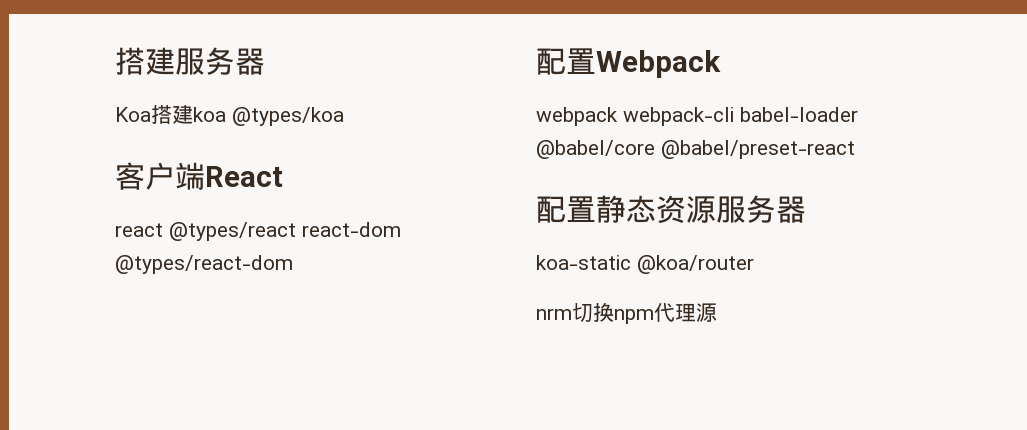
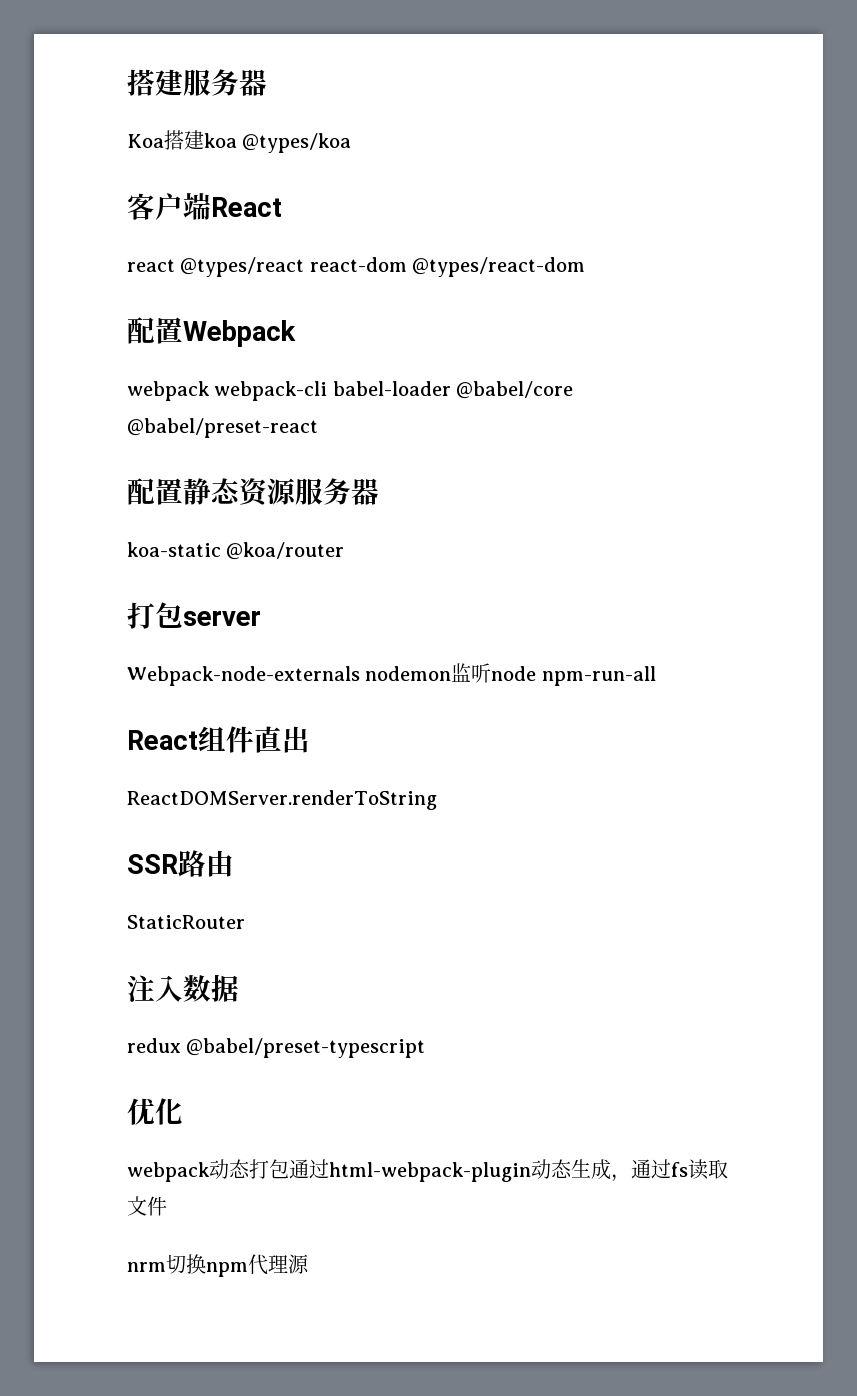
(754, 264) none -> [127,602,261,629] [127,663,656,686] [127,726,310,753] [127,790,437,810] [127,850,234,877] [127,915,245,929] [127,974,239,1002] [127,1038,426,1058] [127,1098,183,1125] [127,1159,728,1182] [127,1196,167,1216] // 打包server // Webpack-node-externals nodemon监听node npm-run-all // React组件直出 // ReactDOMServer.renderToString // SSR路由 // StaticRouter // 注入数据 // redux @babel/preset-typescript // 优化 // webpack动态打包通过html-webpack-plugin动态生成，通过fs读取文件

